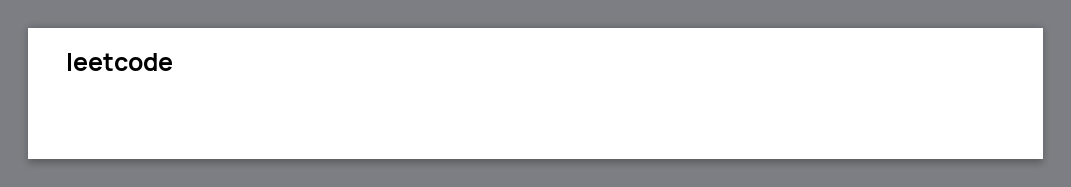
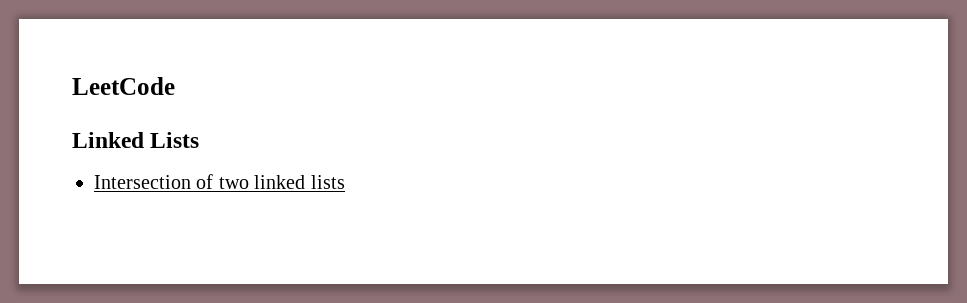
[66,53,173,71] leetcode -> [72,77,175,95] [72,132,200,148] [94,174,345,189] LeetCode // Linked Lists // Intersection of two linked lists

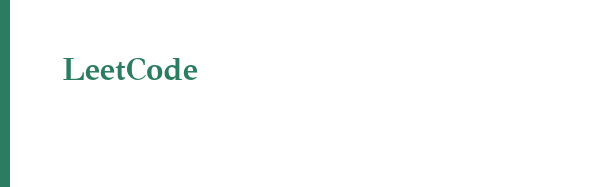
[72,132,200,148] [94,174,345,189] // Linked Lists // Intersection of two linked lists -> (198, 69) none

